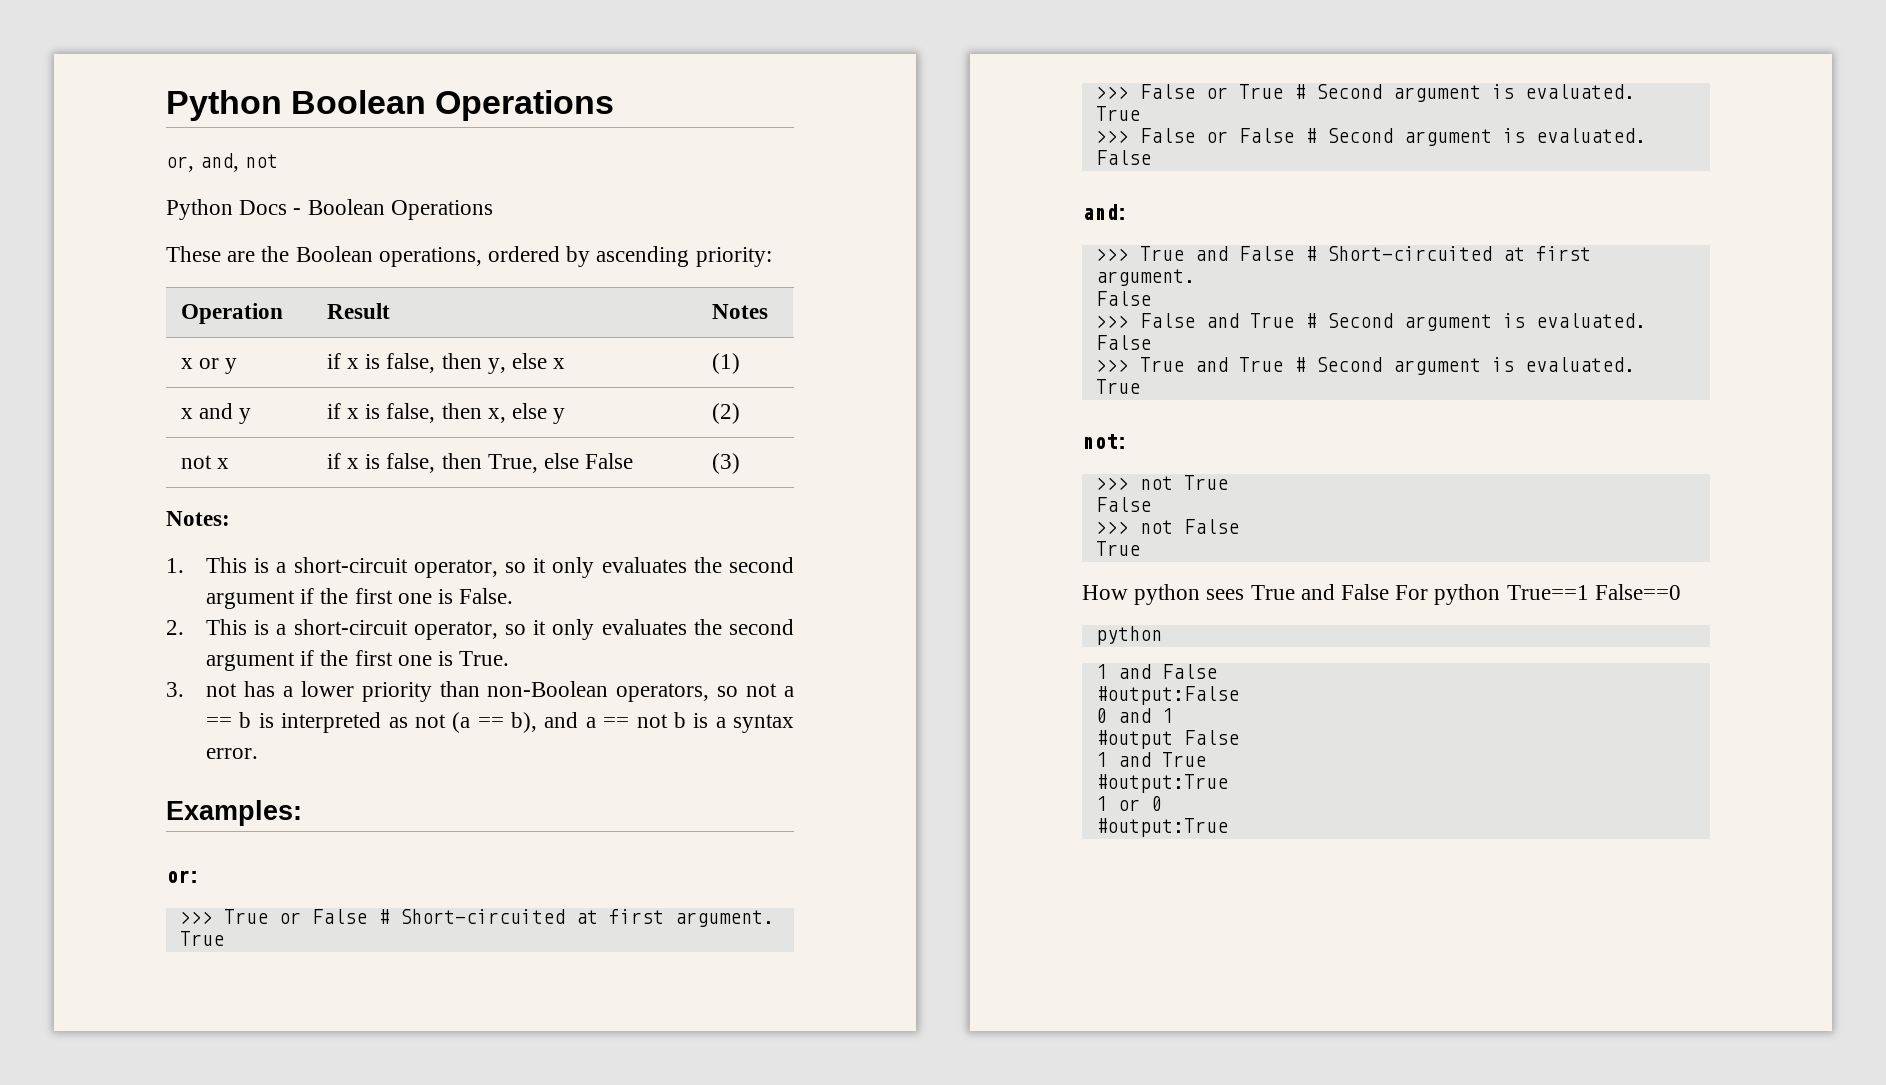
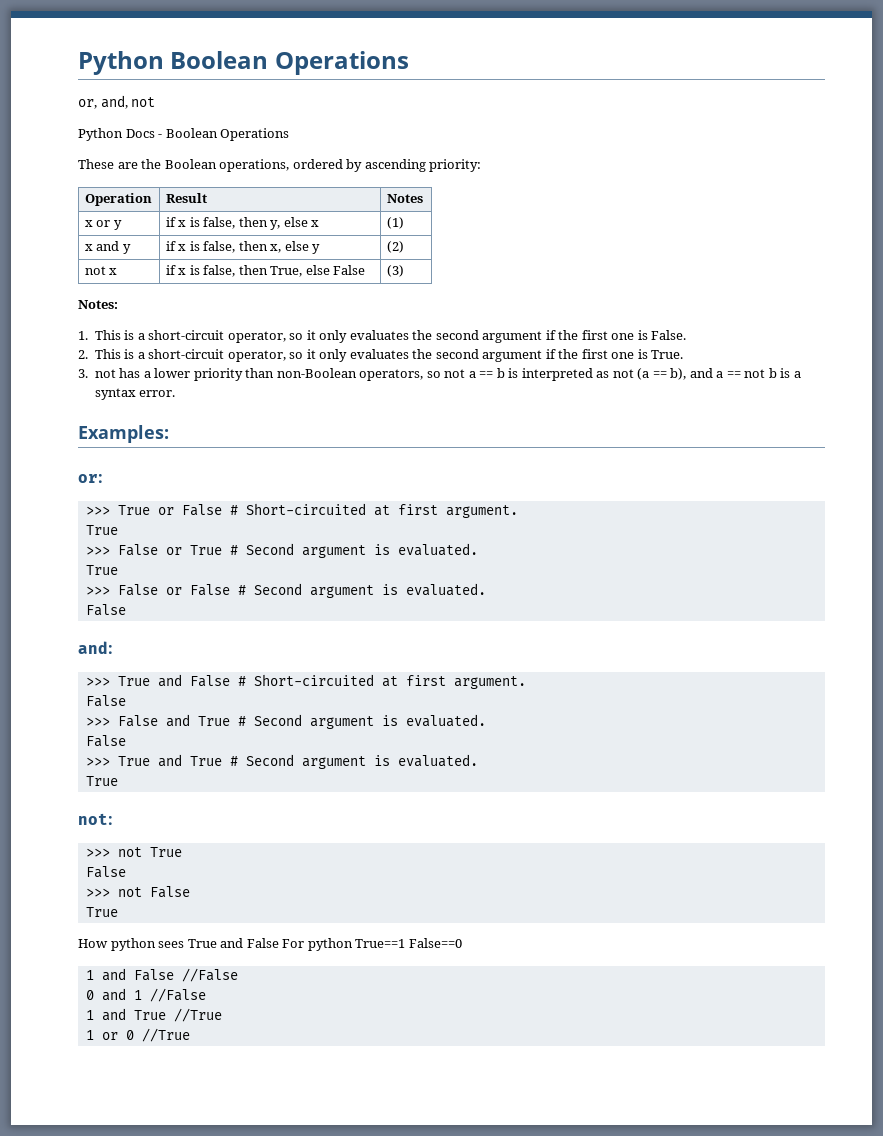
[1095,626,1162,645] // python -> (462, 943) none
[1095,686,1239,705] // #output:False -> [181,968,238,982] //False
[1095,730,1239,749] // #output False -> [149,988,206,1002] //False
[1095,774,1228,793] // #output:True -> [173,1008,222,1022] //True
[1095,818,1228,837] // #output:True -> [141,1028,190,1042] //True

